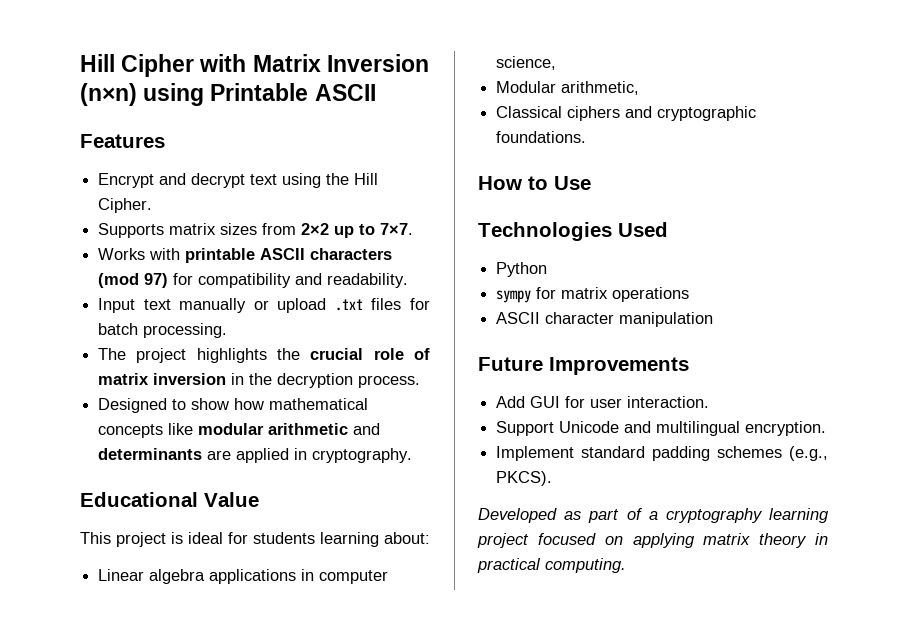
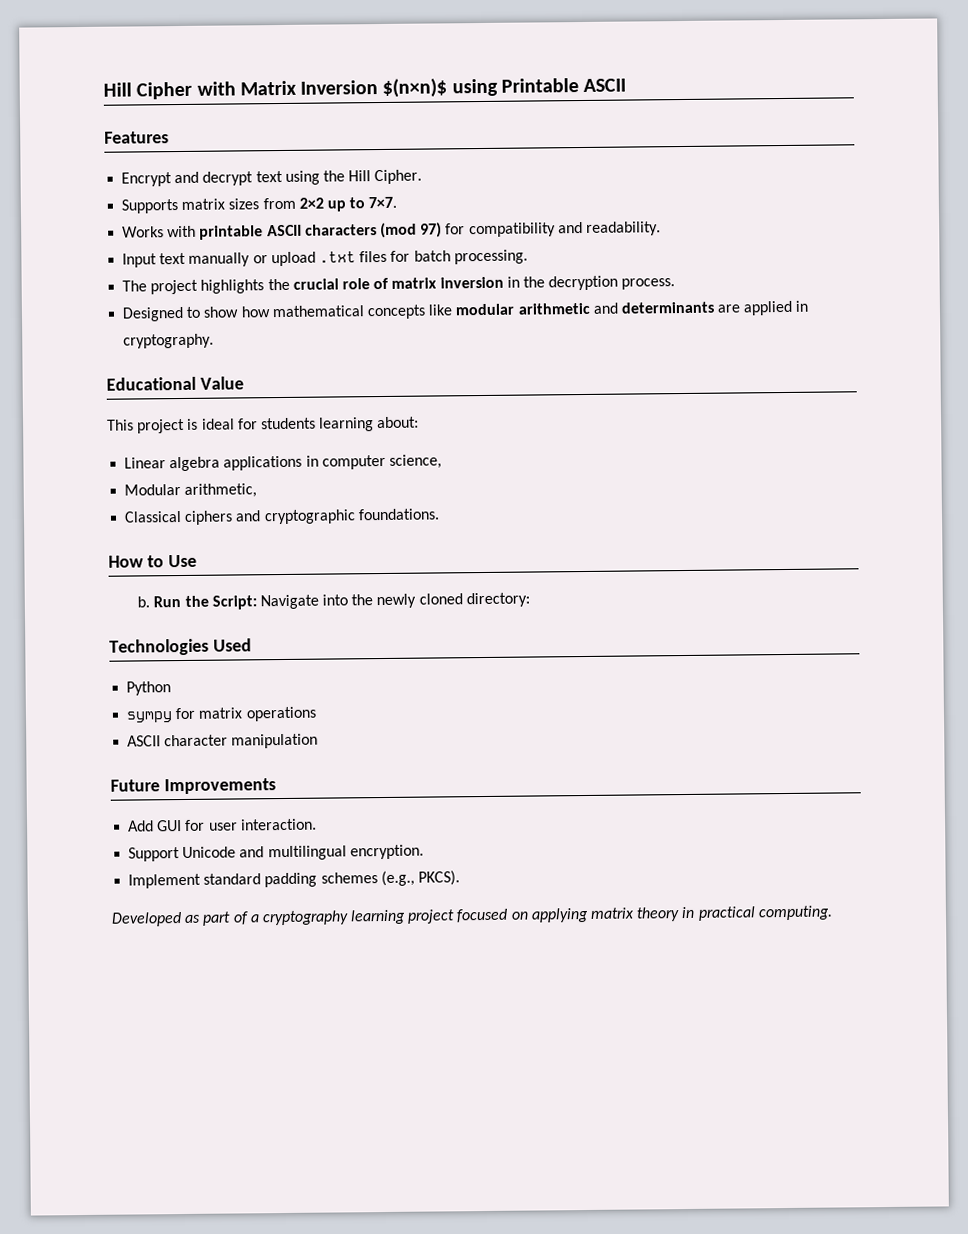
[80,83,137,106] (n×n) -> [382,78,448,98] $(n×n)$
(591, 183) none -> [137,592,530,610] // b. Run the Script: Navigate into the newly cloned directory:

